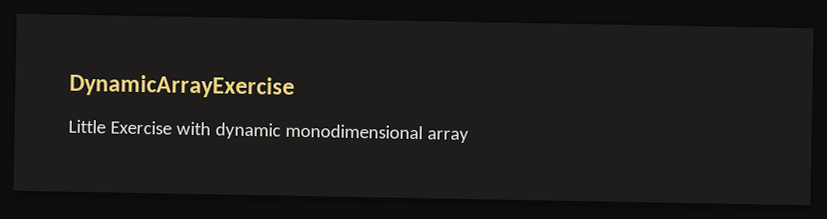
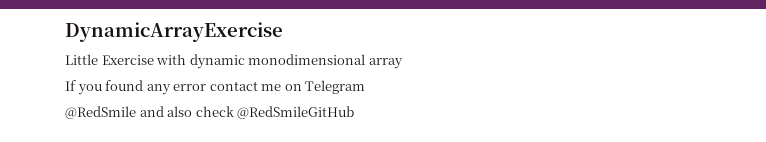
(469, 137) none -> [65,80,366,95] [65,106,355,119] // If you found any error contact me on Telegram // @RedSmile and also check @RedSmileGitHub

